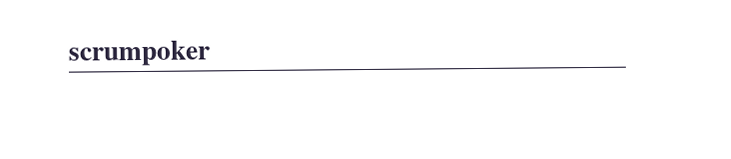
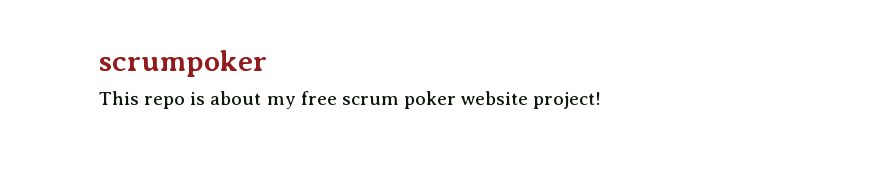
(210, 53) none -> [99,91,602,109] // This repo is about my free scrum poker website project!

